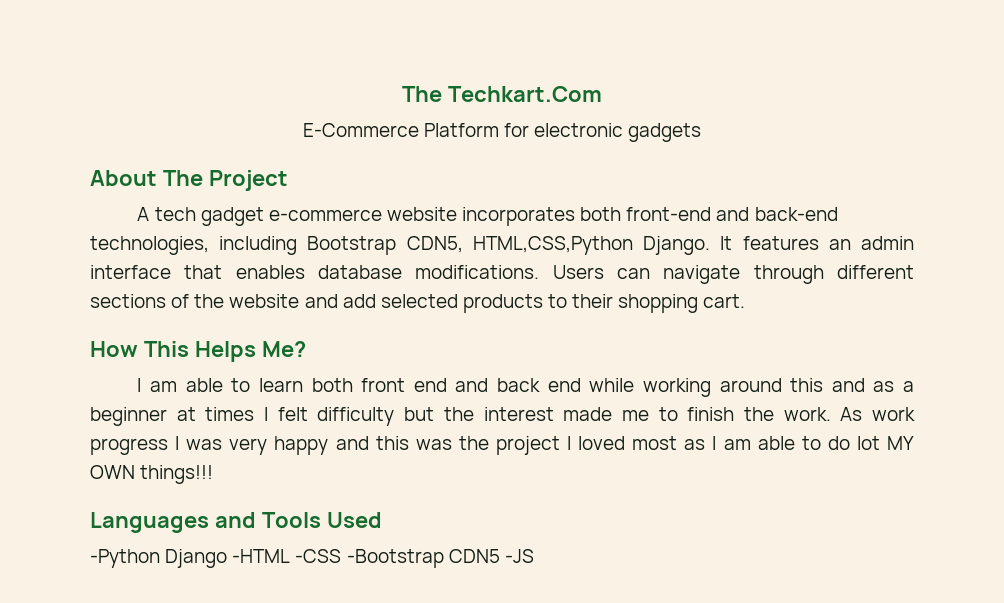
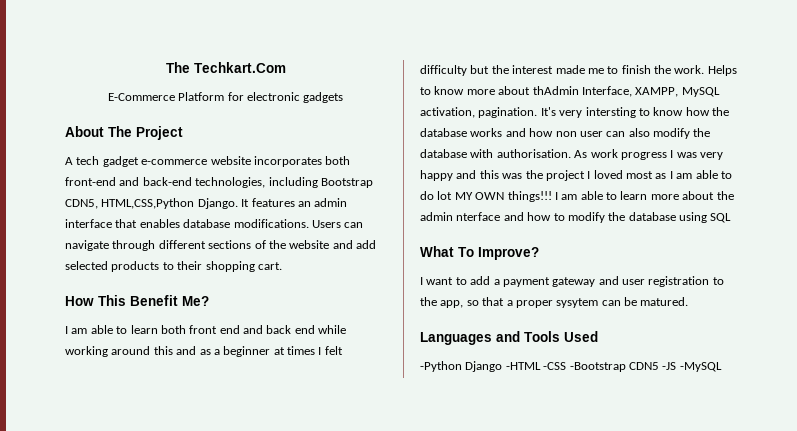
[194,341,256,362] Helps -> [130,295,178,306] Benefit
(831, 414) none -> [707,65,737,76] [420,86,720,97] [420,107,729,118] [420,128,711,139] [420,149,571,158] Helps to know more about thAdmin Interface, XAMPP, MySQL activation, pagination. It's very intersting to know how the database works and how non user can also modify the database with authorisation.
(214, 474) none -> [554,191,734,200] [420,212,732,223] [420,246,539,260] [420,276,724,287] [420,297,689,308] I am able to learn more about the admin nterface and how to modify the database using SQL // What To Improve? // I want to add a payment gateway and user registration to the app, so that a proper sysytem can be matured.
(534, 556) none -> [679,362,722,372] -MySQL

